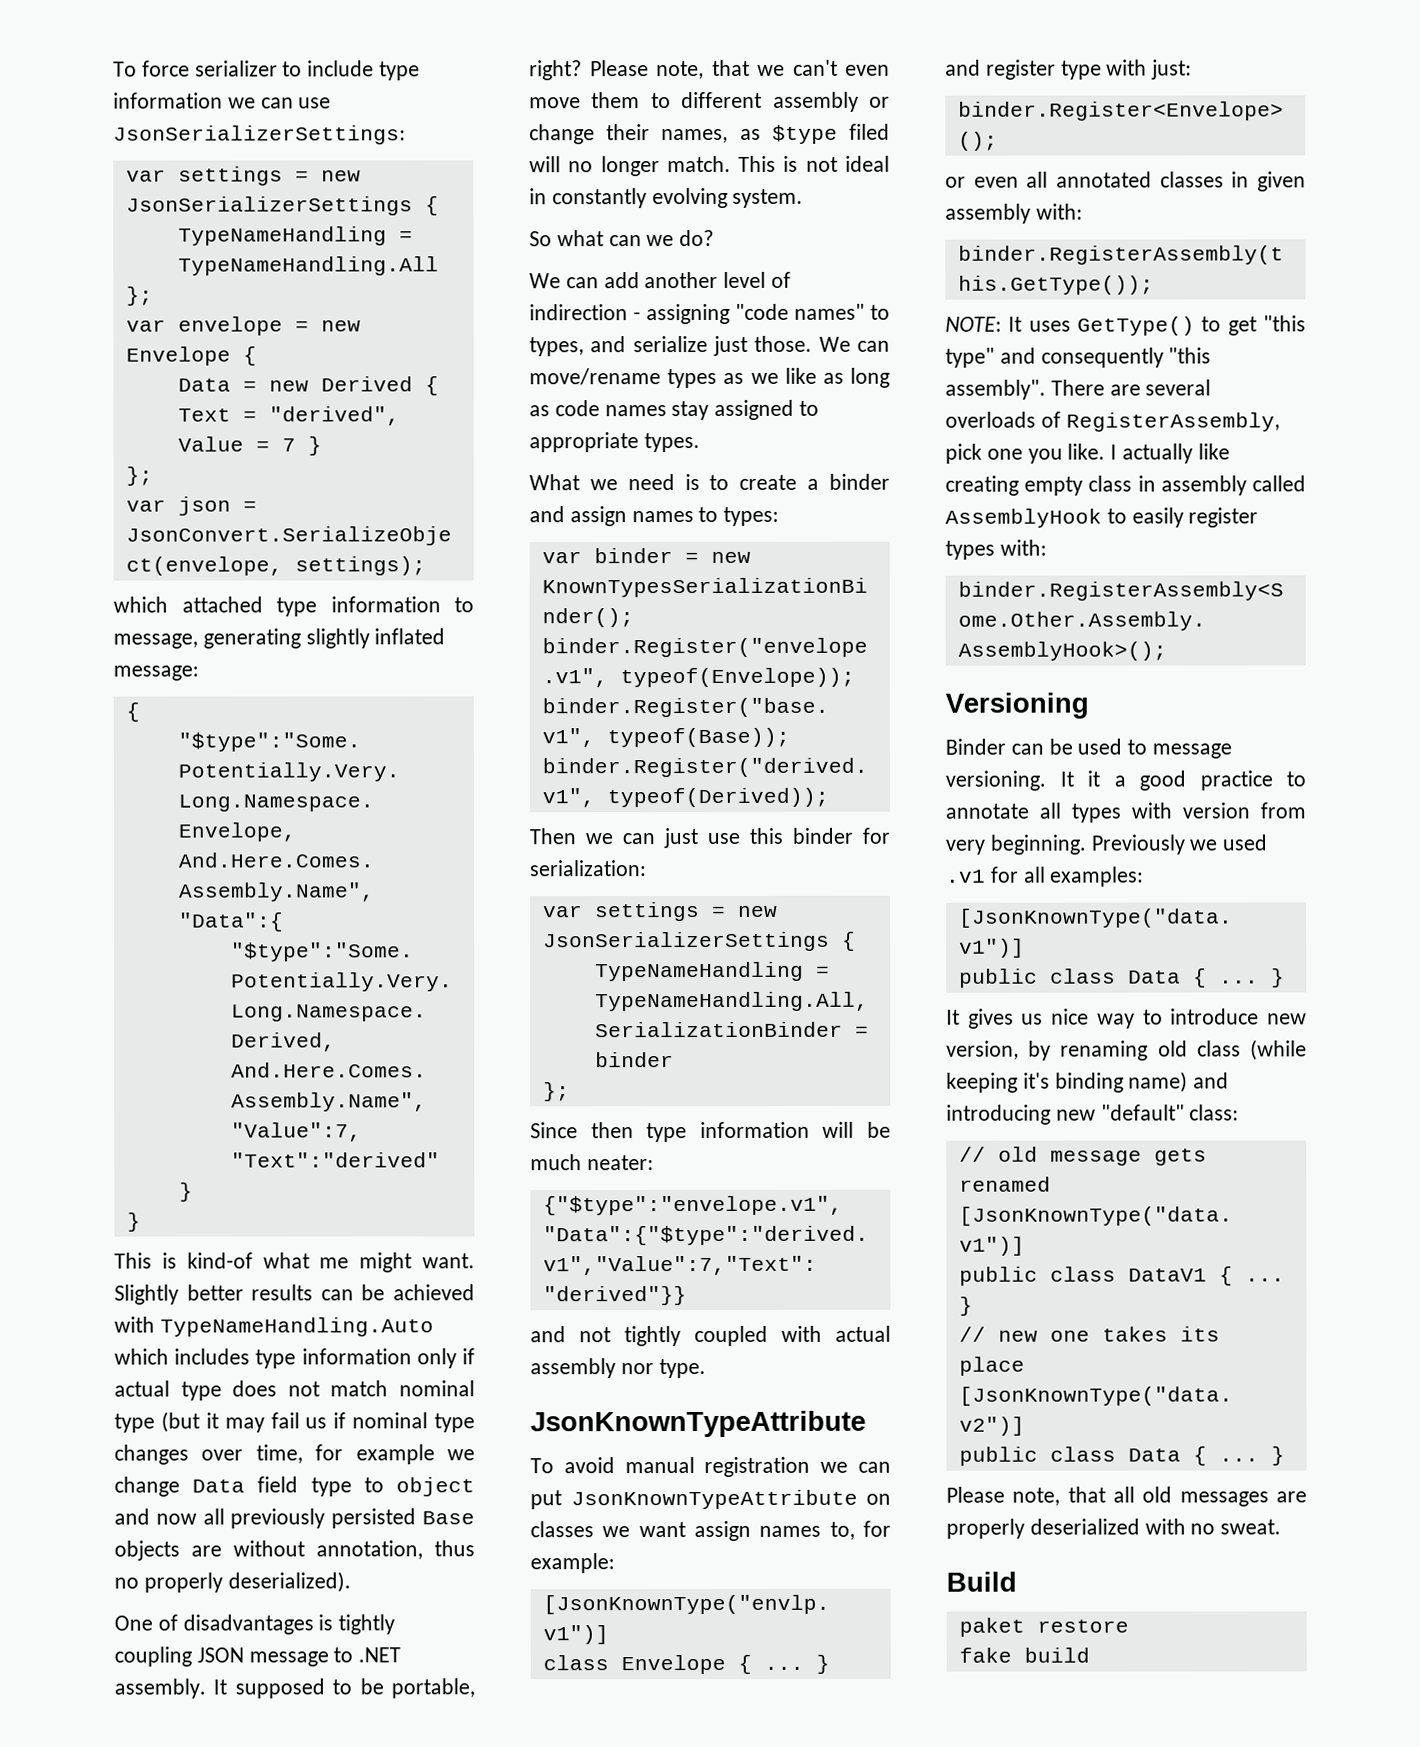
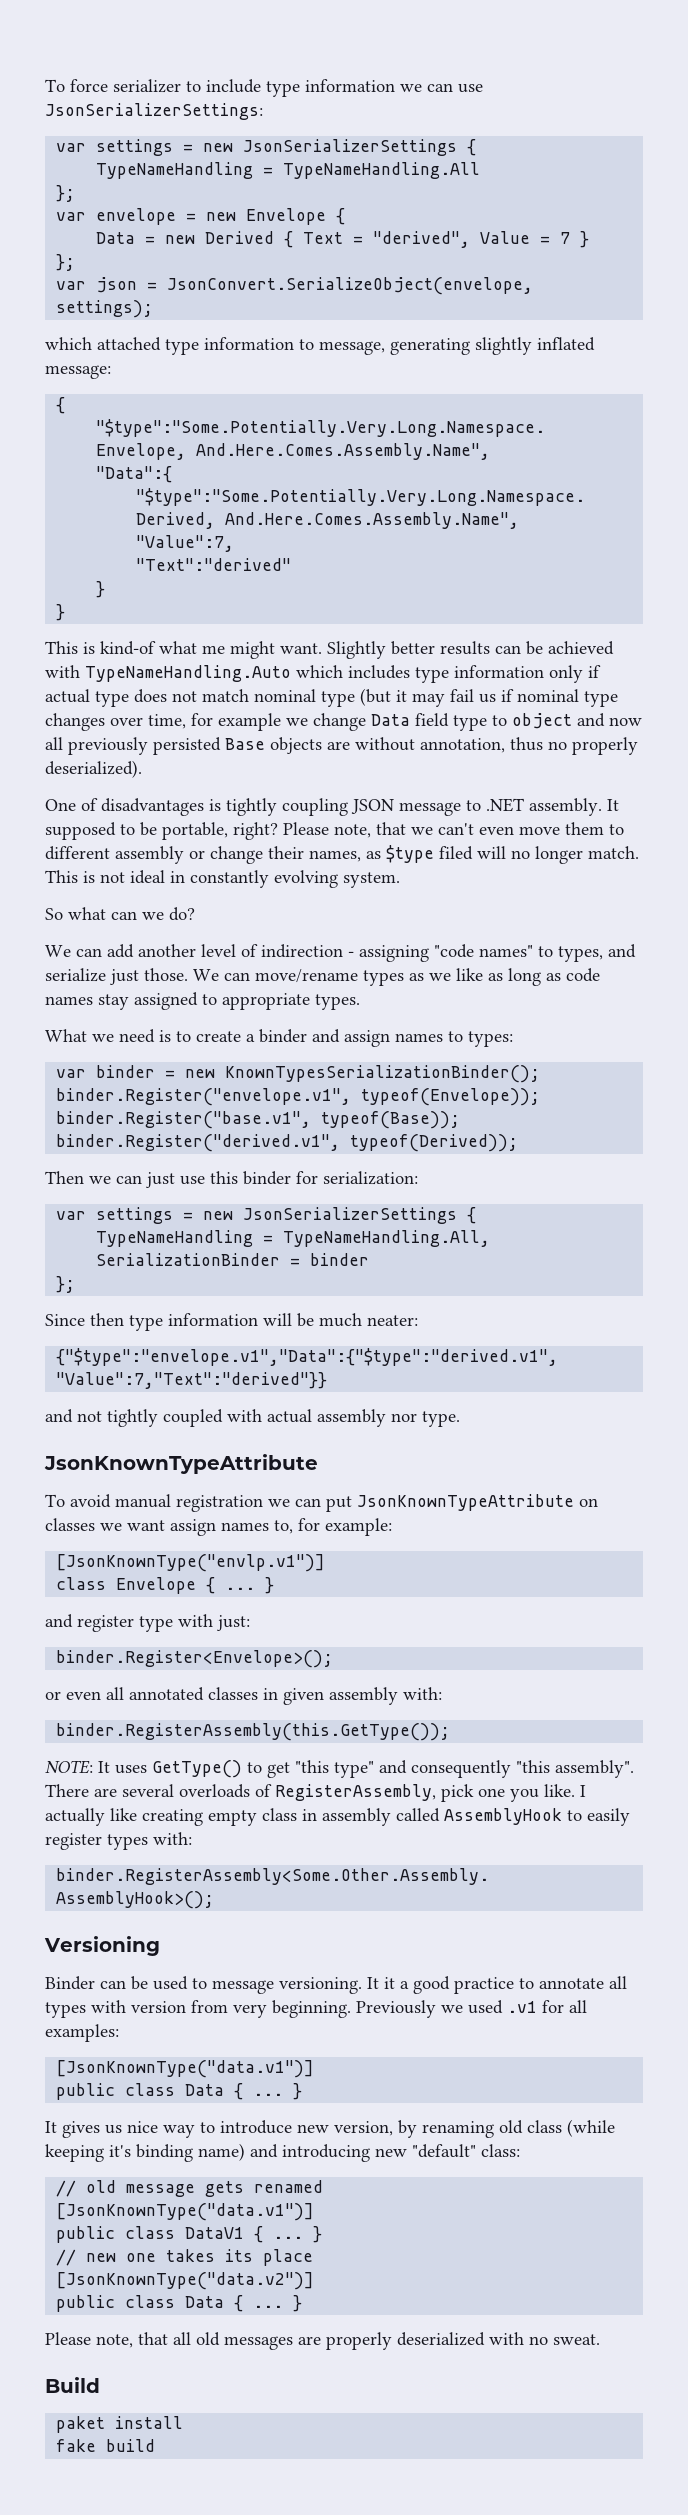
[1036,1619,1129,1633] restore -> [115,2416,184,2429] install

